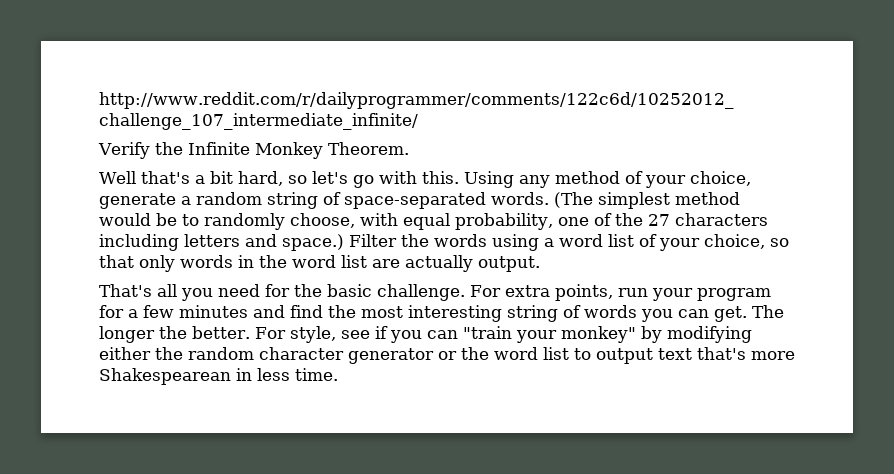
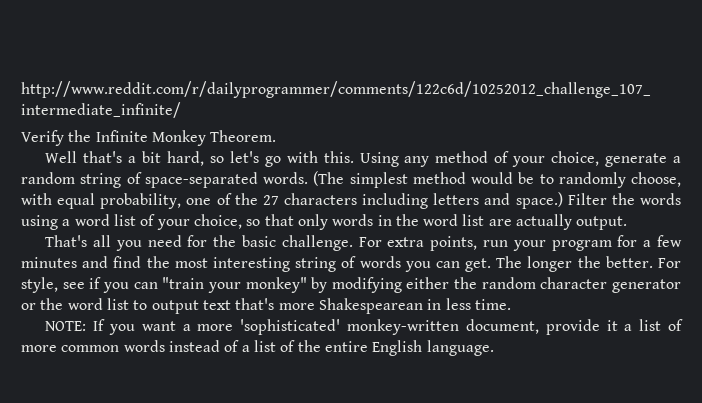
(338, 374) none -> [45,319,684,335] [21,340,494,356] // NOTE: If you want a more 'sophisticated' monkey-written document, provide it a list of more common words instead of a list of the entire English language.

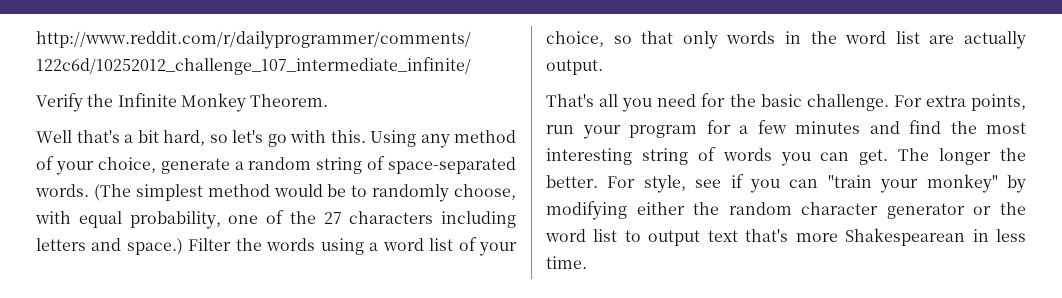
[45,319,684,335] [21,340,494,356] // NOTE: If you want a more 'sophisticated' monkey-written document, provide it a list of more common words instead of a list of the entire English language. -> (587, 262) none

